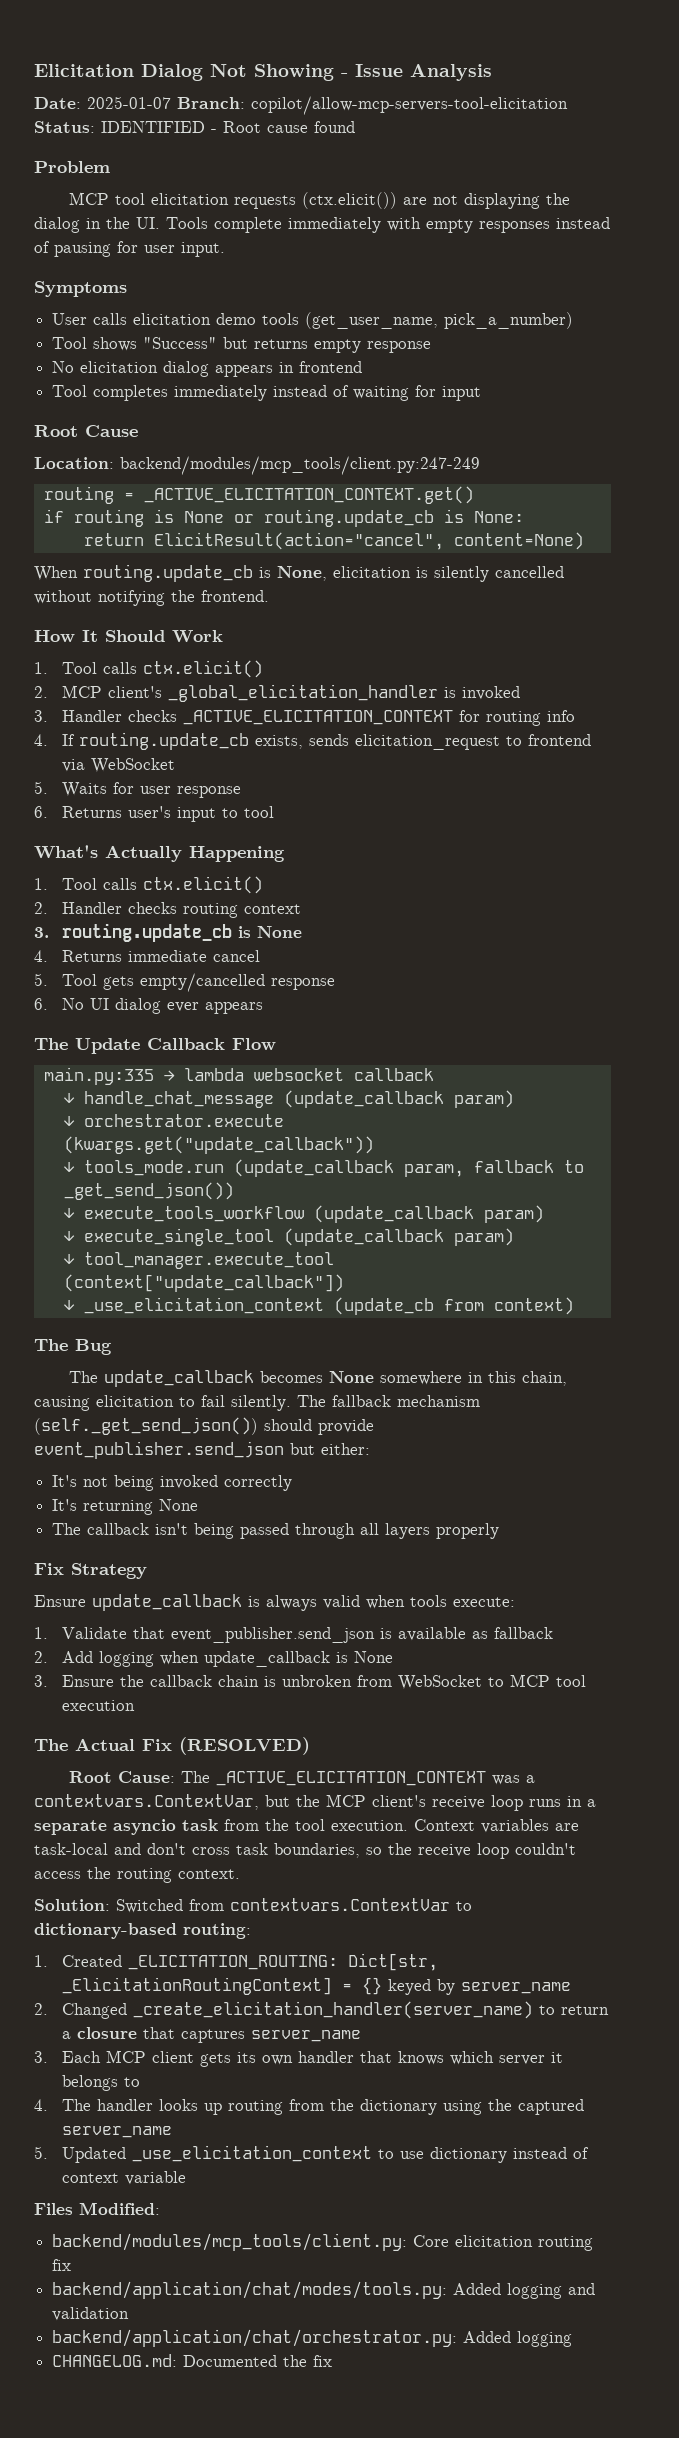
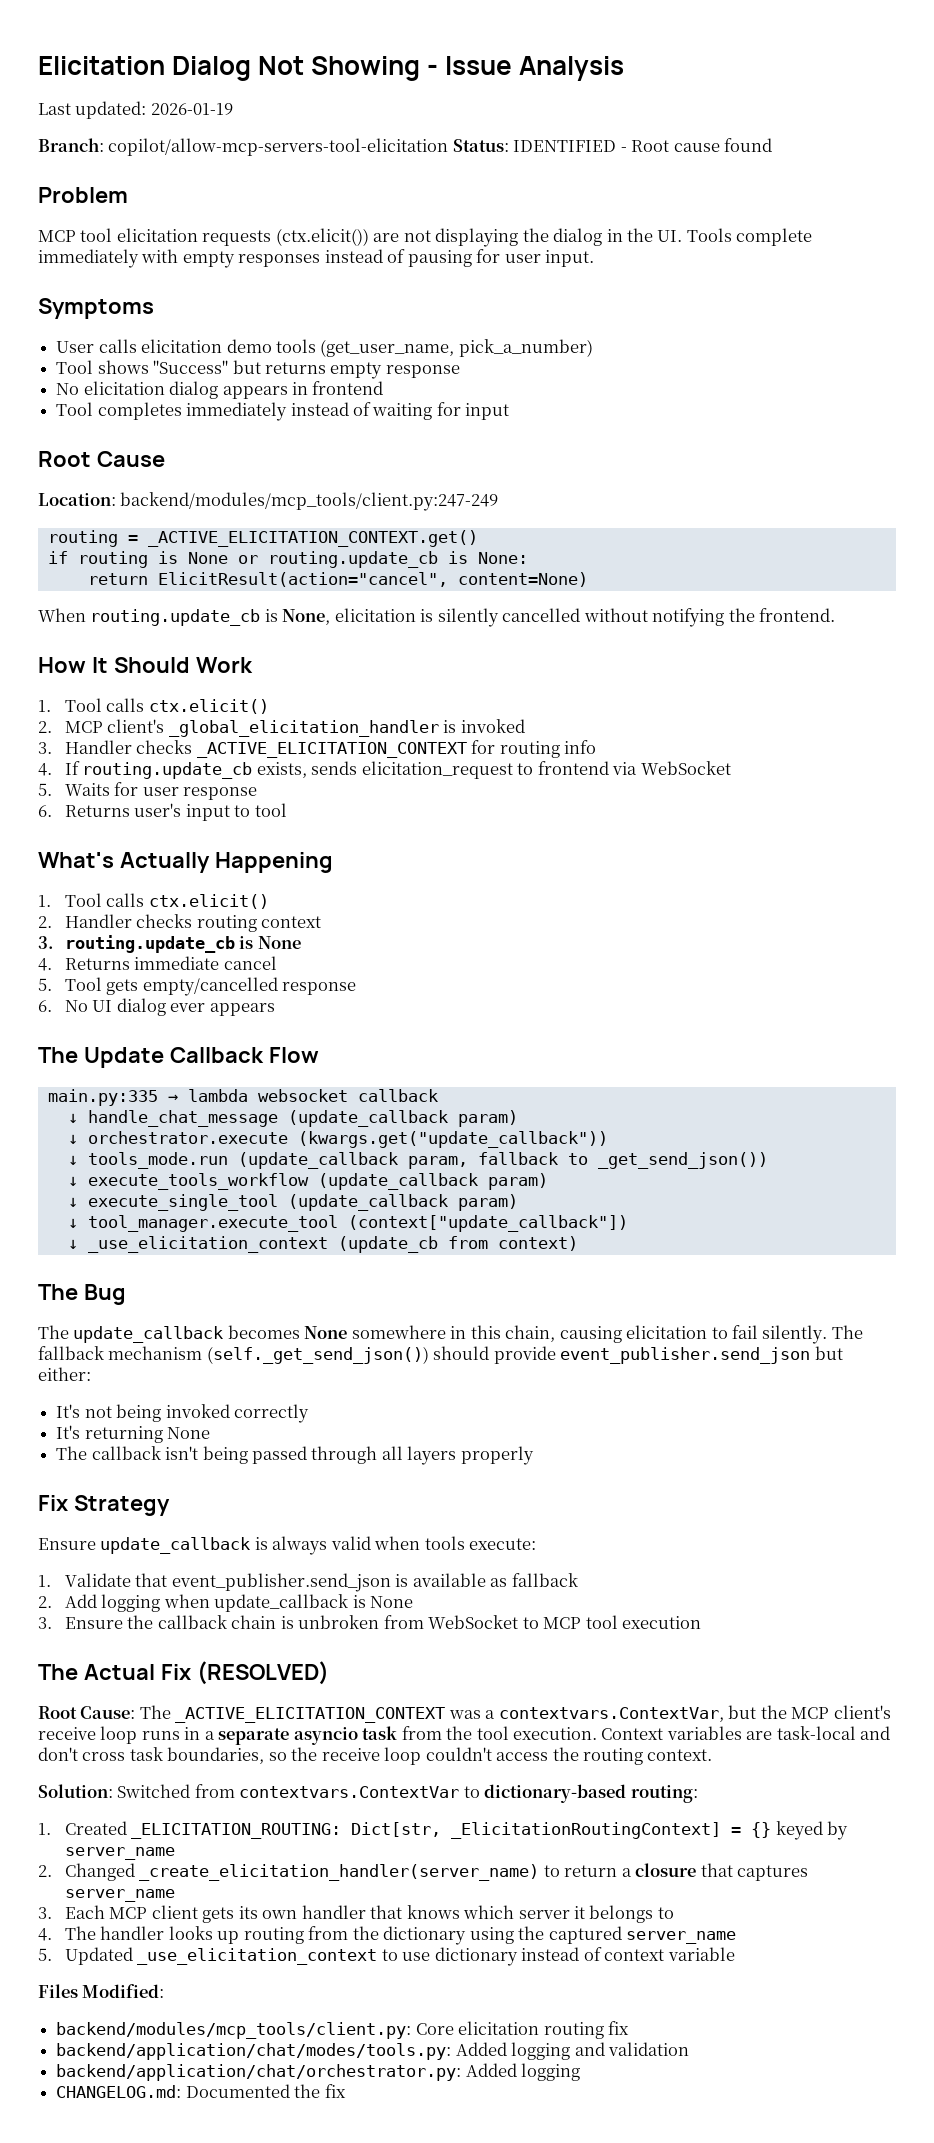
[34,96,171,109] Date: 2025-01-07 -> [38,101,233,119] Last updated: 2026-01-19 //

